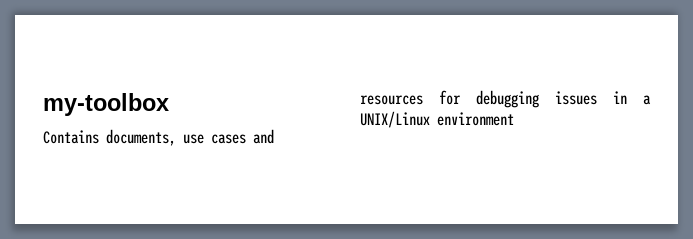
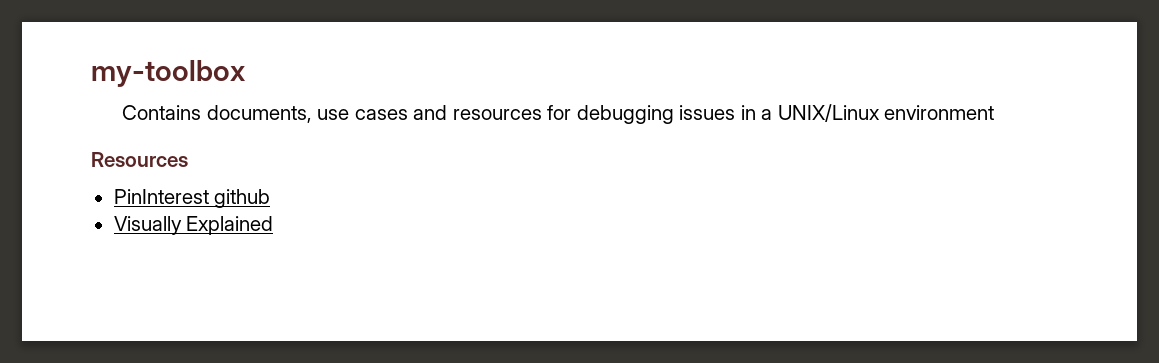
(514, 119) none -> [91,152,188,167] [113,189,271,208] [113,216,274,235] // Resources // PinInterest github // Visually Explained

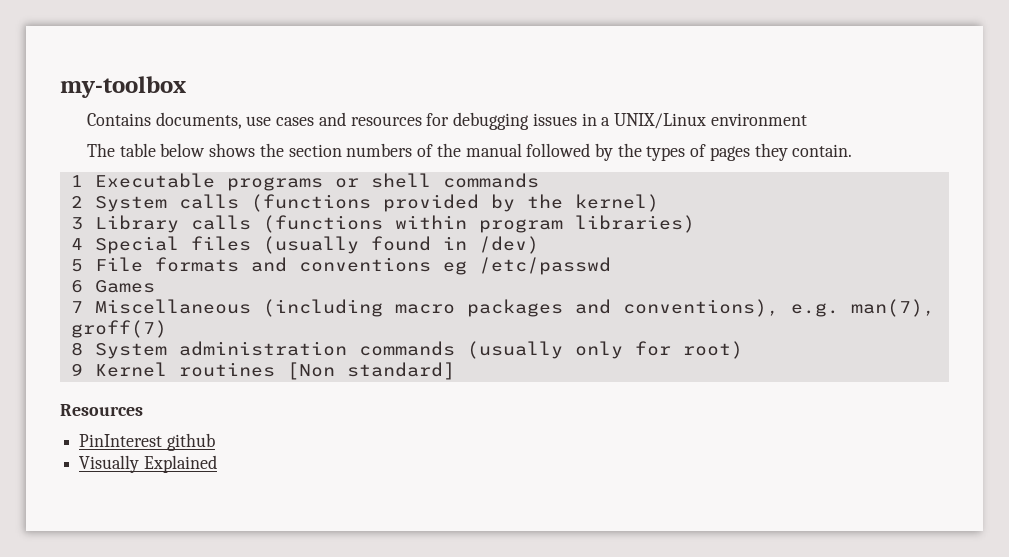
(995, 112) none -> [87,143,853,161] [70,173,539,191] [70,194,659,212] [70,215,695,233] [70,236,539,254] [70,257,611,275] [70,280,155,293] [70,299,935,317] [70,320,167,338] [70,341,743,359] [70,362,455,380] // The table below shows the section numbers of the manual followed by the types of pages they contain. // 1 Executable programs or shell commands // 2 System calls (functions provided by the kernel) // 3 Library calls (functions within program libraries) // 4 Special files (usually found in /dev) // 5 File formats and conventions eg /etc/passwd // 6 Games // 7 Miscellaneous (including macro packages and conventions), e.g. man(7), groff(7) // 8 System administration commands (usually only for root) // 9 Kernel routines [Non standard]

